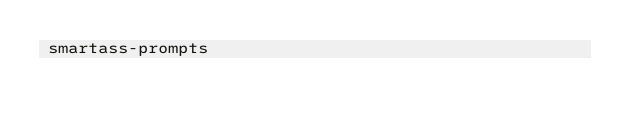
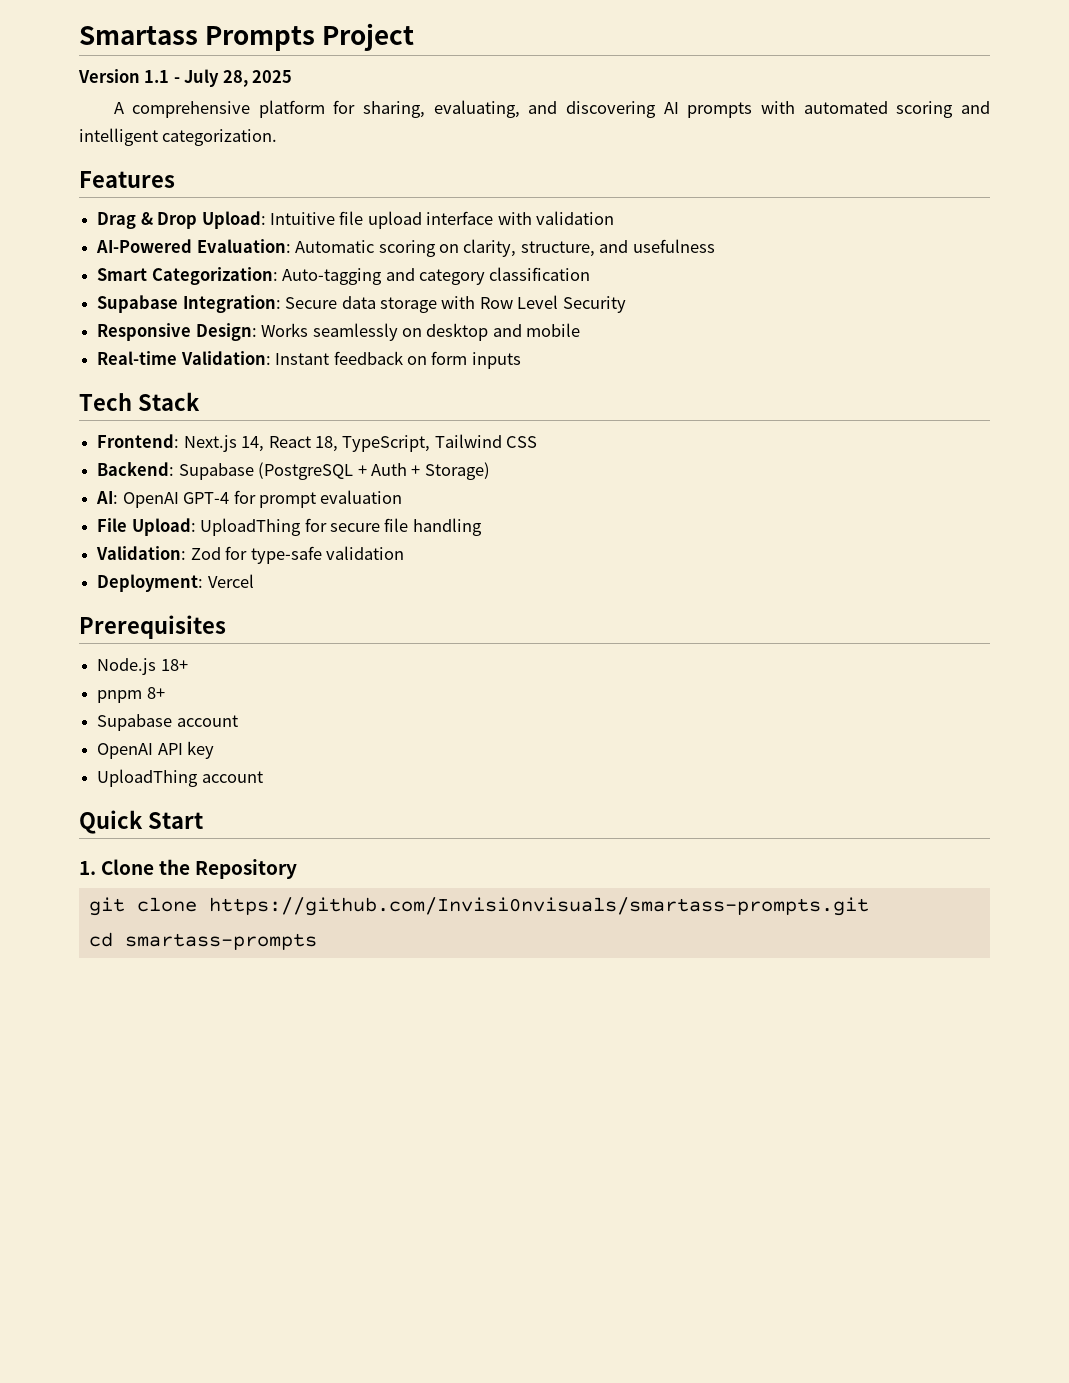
(47, 49) none -> [79,23,415,51] [78,69,293,87] [113,100,991,118] [79,128,278,146] [79,171,175,188] [97,211,615,229] [96,239,715,257] [97,267,591,285] [97,295,626,313] [97,323,581,341] [97,351,521,369] [79,392,200,411] [97,434,538,452] [97,462,490,480] [96,490,403,508] [97,518,482,536] [96,546,404,564] [97,574,254,592] [79,615,226,639] [97,658,188,675] [97,687,165,703] [97,714,238,731] [97,741,215,759] [97,769,263,787] [79,810,203,834] [79,859,298,879] [88,897,869,916] [88,932,113,947] Smartass Prompts Project // Version 1.1 - July 28, 2025 // A comprehensive platform for sharing, evaluating, and discovering AI prompts with automated scoring and intelligent categorization. // Features // Drag & Drop Upload: Intuitive file upload interface with validation // AI-Powered Evaluation: Automatic scoring on clarity, structure, and usefulness // Smart Categorization: Auto-tagging and category classification // Supabase Integration: Secure data storage with Row Level Security // Responsive Design: Works seamlessly on desktop and mobile // Real-time Validation: Instant feedback on form inputs // Tech Stack // Frontend: Next.js 14, React 18, TypeScript, Tailwind CSS // Backend: Supabase (PostgreSQL + Auth + Storage) // AI: OpenAI GPT-4 for prompt evaluation // File Upload: UploadThing for secure file handling // Validation: Zod for type-safe validation // Deployment: Vercel // Prerequisites // Node.js 18+ // pnpm 8+ // Supabase account // OpenAI API key // UploadThing account // Quick Start // 1. Clone the Repository // git clone https://github.com/Invisi0nvisuals/smartass-prompts.git // cd

